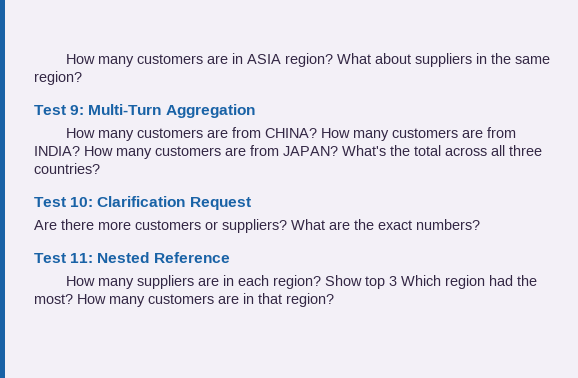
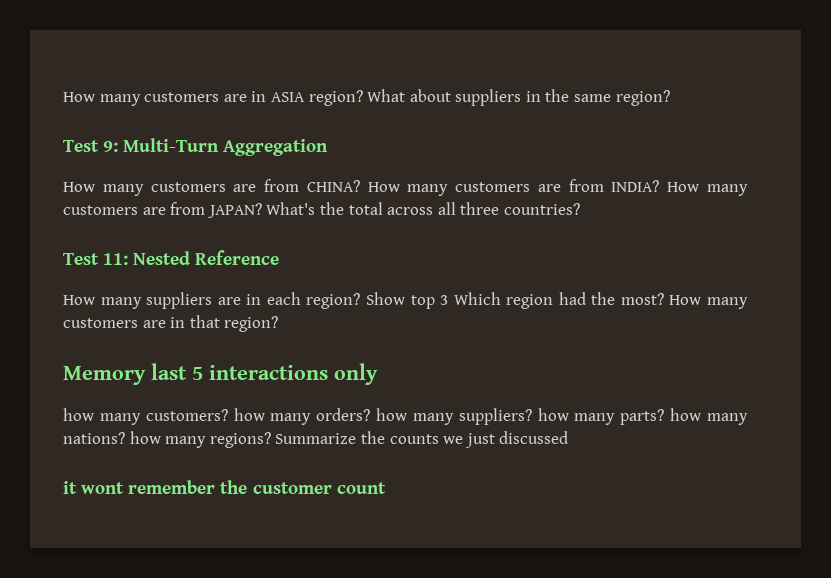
[34,196,251,210] [34,219,480,233] // Test 10: Clarification Request // Are there more customers or suppliers? What are the exact numbers? -> (580, 209) none
(334, 300) none -> [63,363,378,385] [63,408,748,425] [63,431,569,448] [63,480,386,494] // Memory last 5 interactions only // how many customers? how many orders? how many suppliers? how many parts? how many nations? how many regions? Summarize the counts we just discussed // it wont remember the customer count

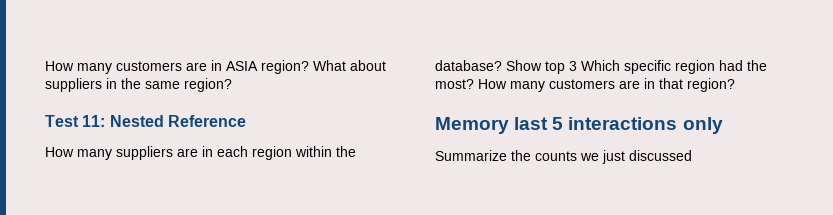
[63,138,329,156] [63,179,748,196] [63,202,580,218] // Test 9: Multi-Turn Aggregation // How many customers are from CHINA? How many customers are from INDIA? How many customers are from JAPAN? What's the total across all three countries? -> (232, 85) none
[306,293,361,309] region? -> [252,146,356,160] [435,60,502,71] region within the database?
(501, 298) none -> [624,60,671,74] specific
[63,408,748,425] [63,431,271,448] how many customers? how many orders? how many suppliers? how many parts? how many nations? how many regions? -> (723, 125) none
[63,480,386,494] // it wont remember the customer count -> (692, 155) none

